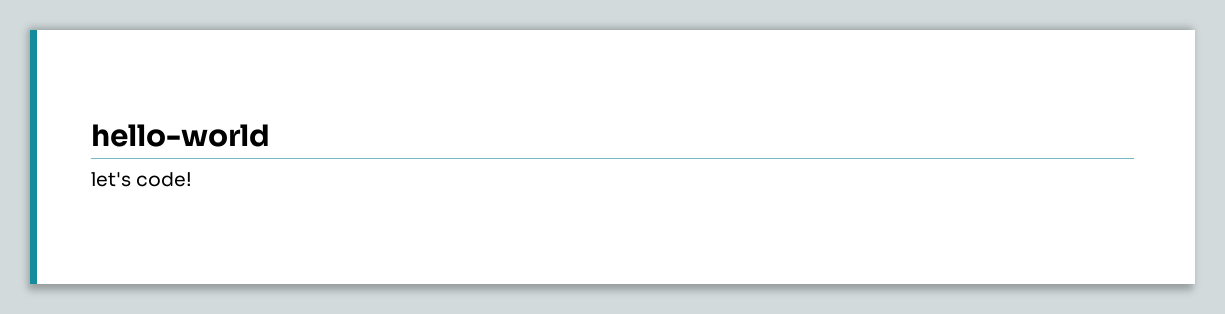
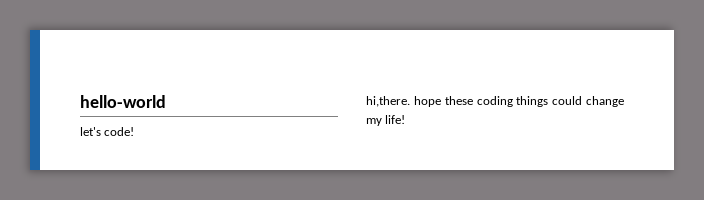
(193, 179) none -> [366,96,624,107] [366,115,406,126] // hi,there. hope these coding things could change my life!

